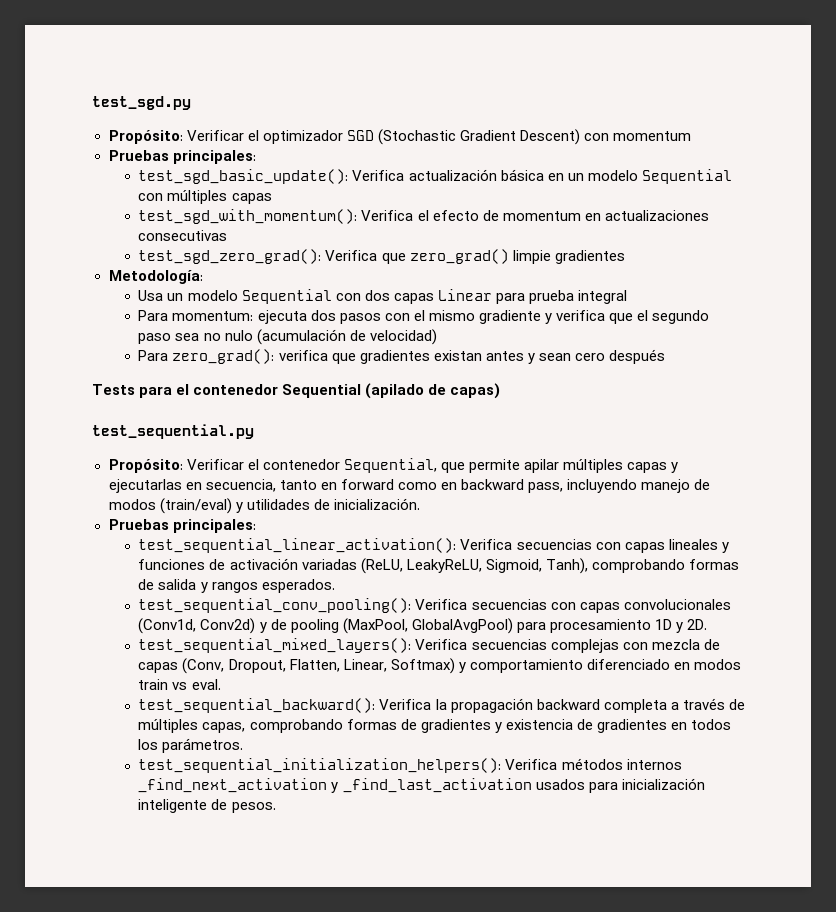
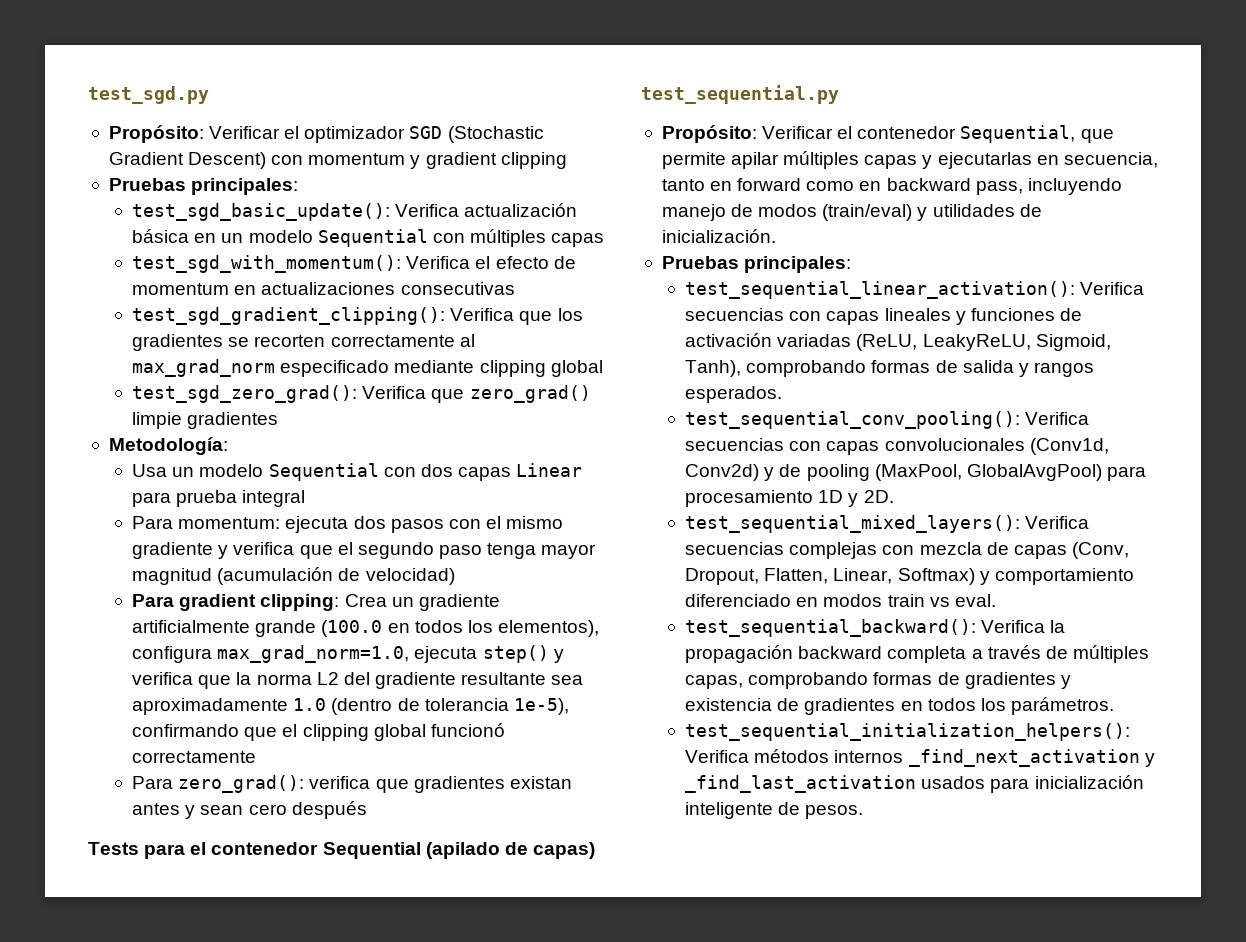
(691, 136) none -> [410,152,567,169] y gradient clipping
(228, 235) none -> [132,307,583,325] [132,334,475,351] [132,359,603,377] // test_sgd_gradient_clipping(): Verifica que los gradientes se recorten correctamente al max_grad_norm especificado mediante clipping global
[175,330,253,341] sea no nulo -> [487,543,597,559] [132,568,213,585] tenga mayor magnitud
(437, 337) none -> [132,594,500,611] [132,620,599,637] [132,645,564,663] [132,672,584,689] [132,698,569,715] [132,723,505,741] [132,751,257,763] // Para gradient clipping: Crea un gradiente artificialmente grande (100.0 en todos los elementos), configura max_grad_norm=1.0, ejecuta step() y verifica que la norma L2 del gradiente resultante sea aproximadamente 1.0 (dentro de tolerancia 1e-5), confirmando que el clipping global funcionó correctamente

